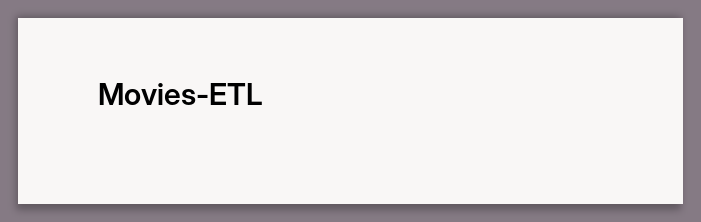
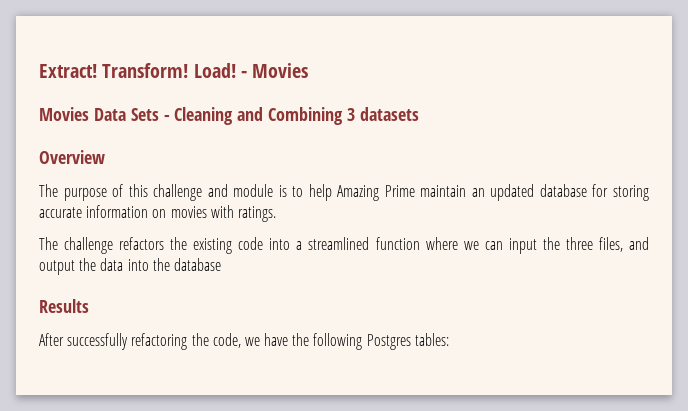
[98,83,263,105] Movies-ETL -> [39,63,309,78] [39,107,419,125] [39,150,105,164] [39,184,649,201] [39,205,276,222] [39,237,649,254] [39,258,221,275] [39,299,89,313] [39,333,449,350] Extract! Transform! Load! - Movies // Movies Data Sets - Cleaning and Combining 3 datasets // Overview // The purpose of this challenge and module is to help Amazing Prime maintain an updated database for storing accurate information on movies with ratings. // The challenge refactors the existing code into a streamlined function where we can input the three files, and output the data into the database // Results // After successfully refactoring the code, we have the following Postgres tables:

